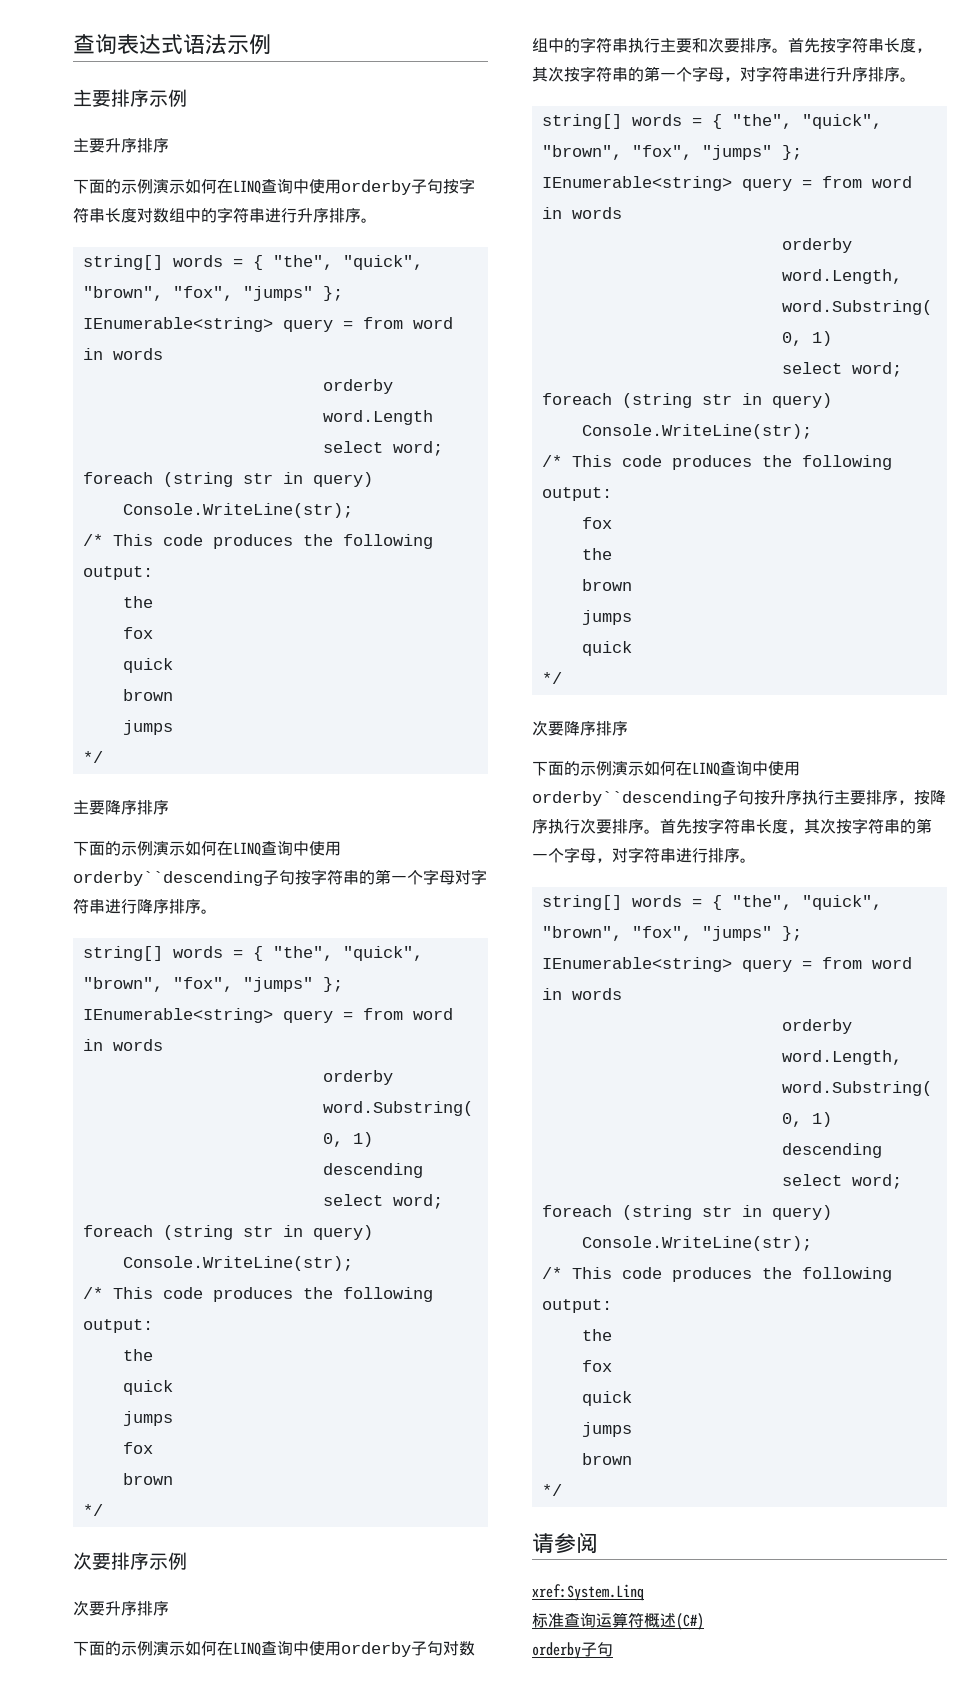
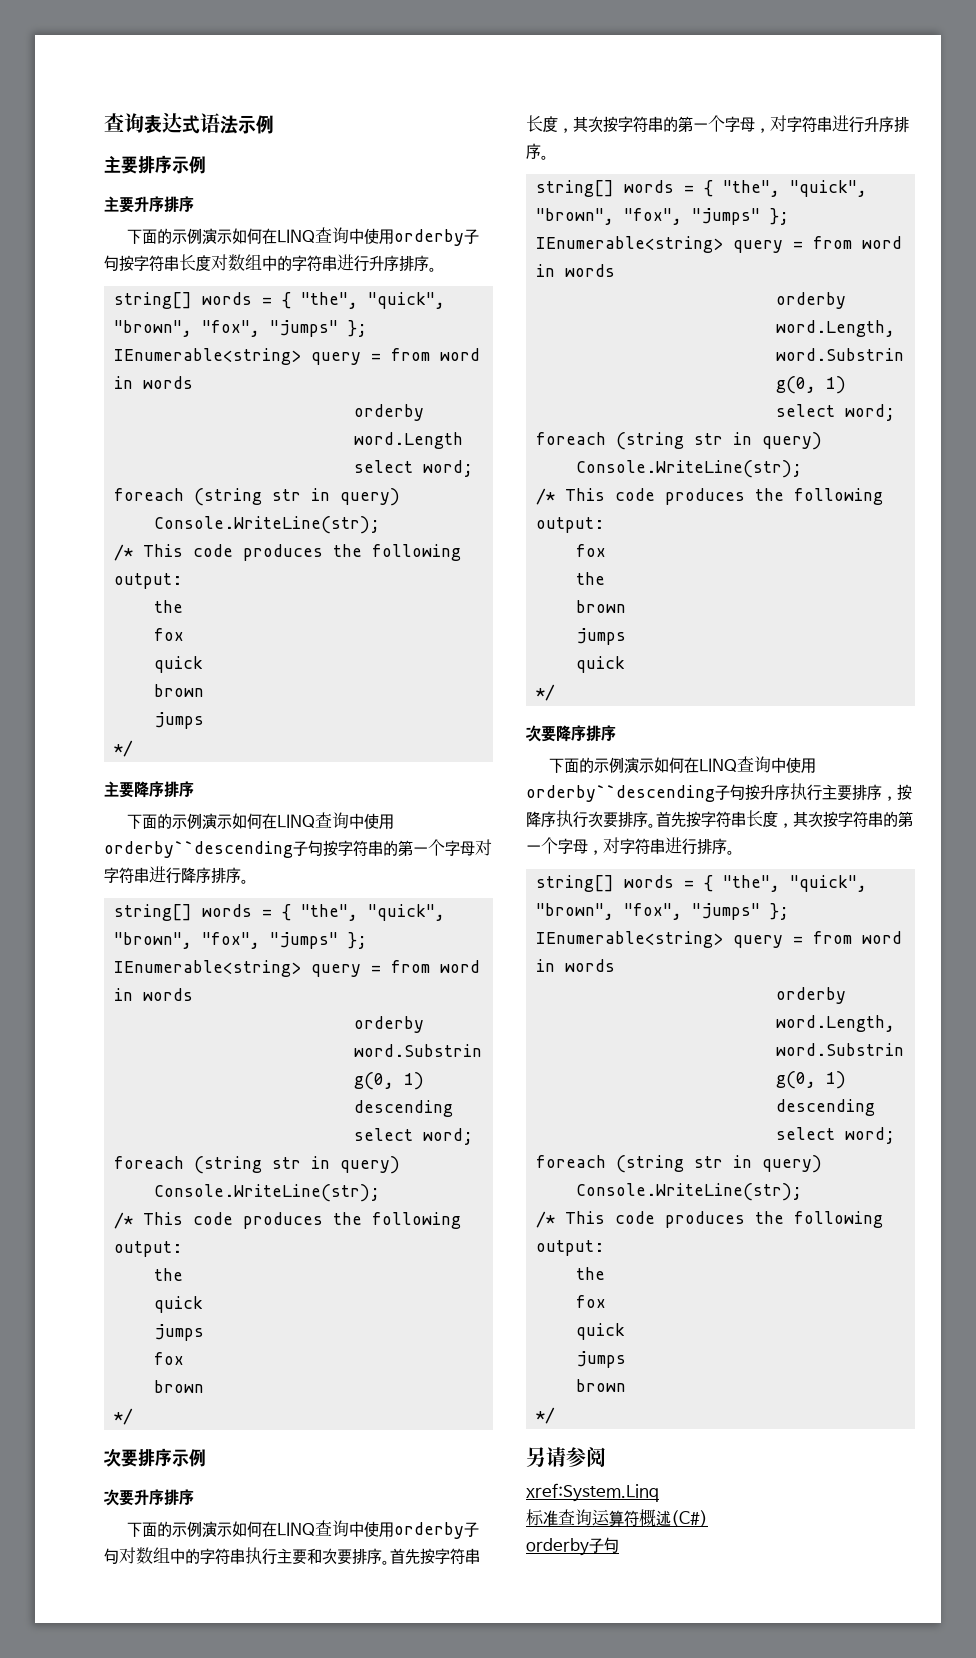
(562, 1490) none -> [526,1447,546,1467] 另

